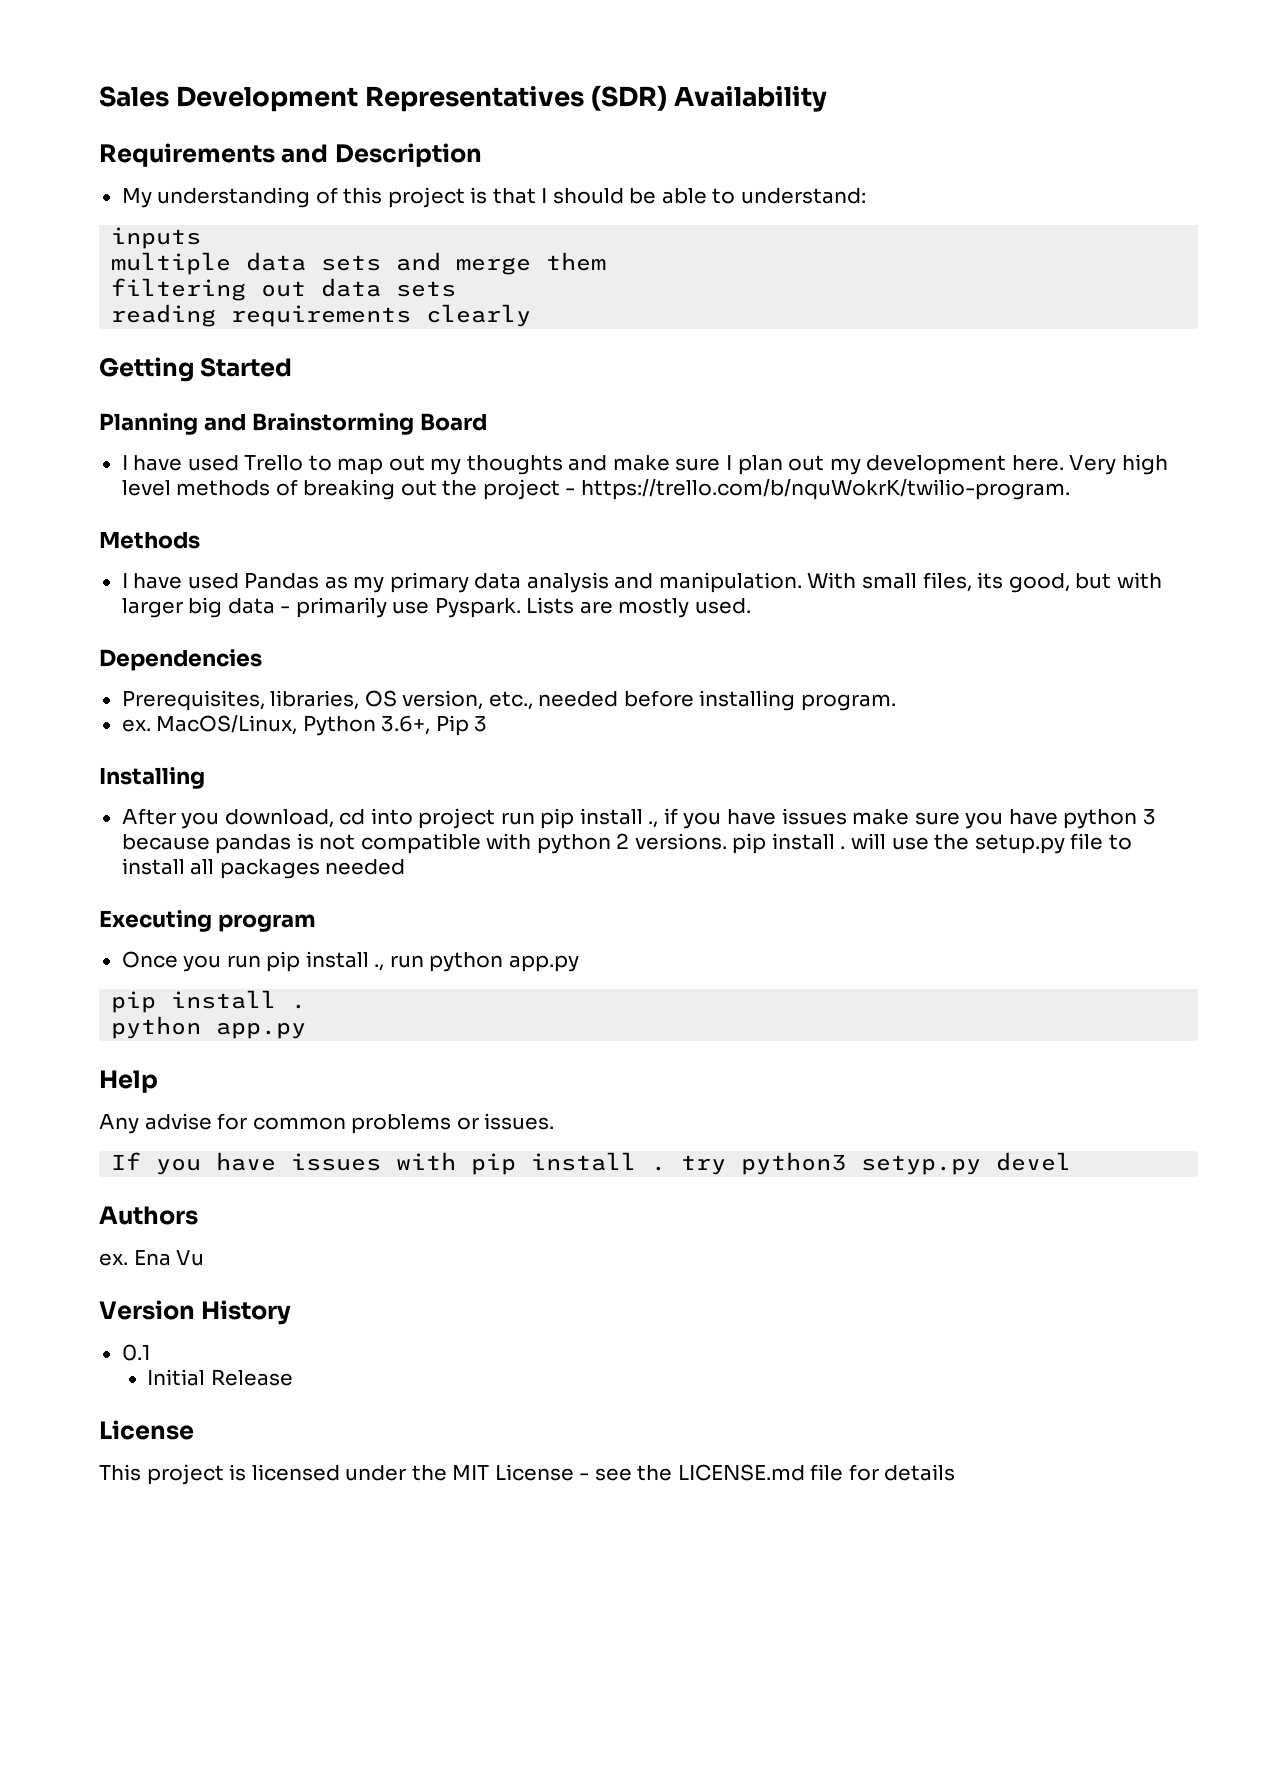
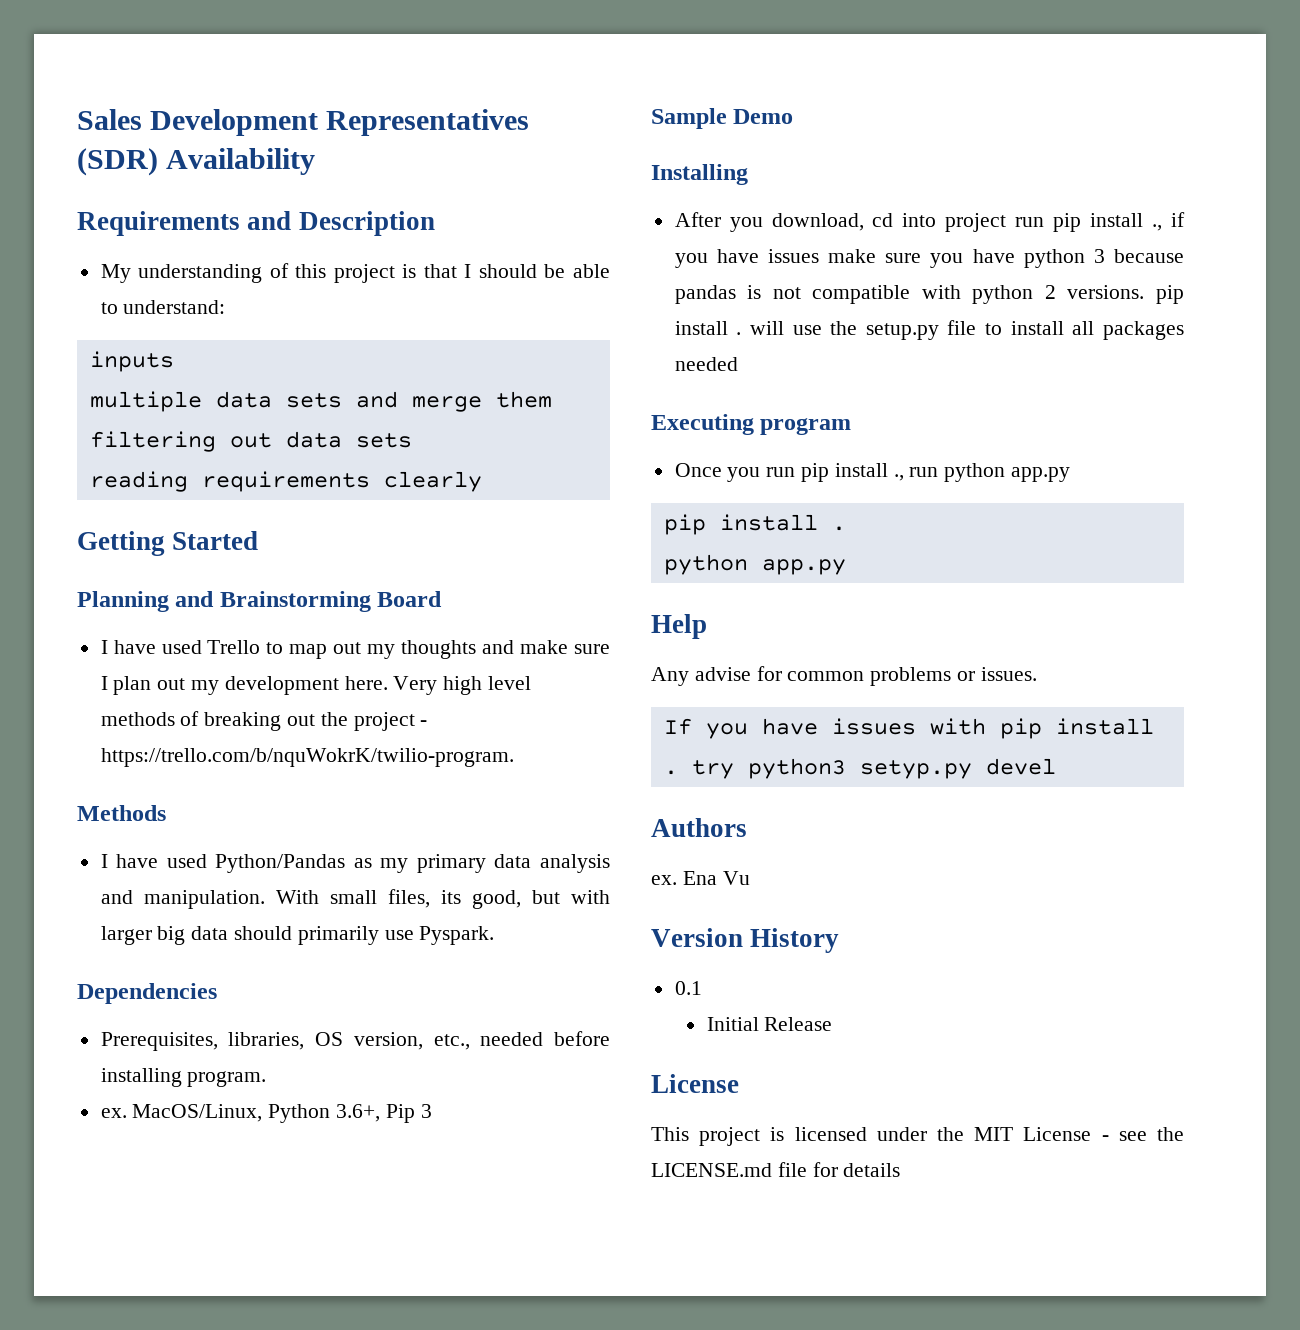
[244,572,320,589] Pandas -> [215,854,346,873] Python/Pandas
[280,606,291,613] - -> [234,926,293,940] should
[526,597,751,618] Lists are mostly used. -> (495, 935) none
(488, 724) none -> [651,108,794,129] // Sample Demo

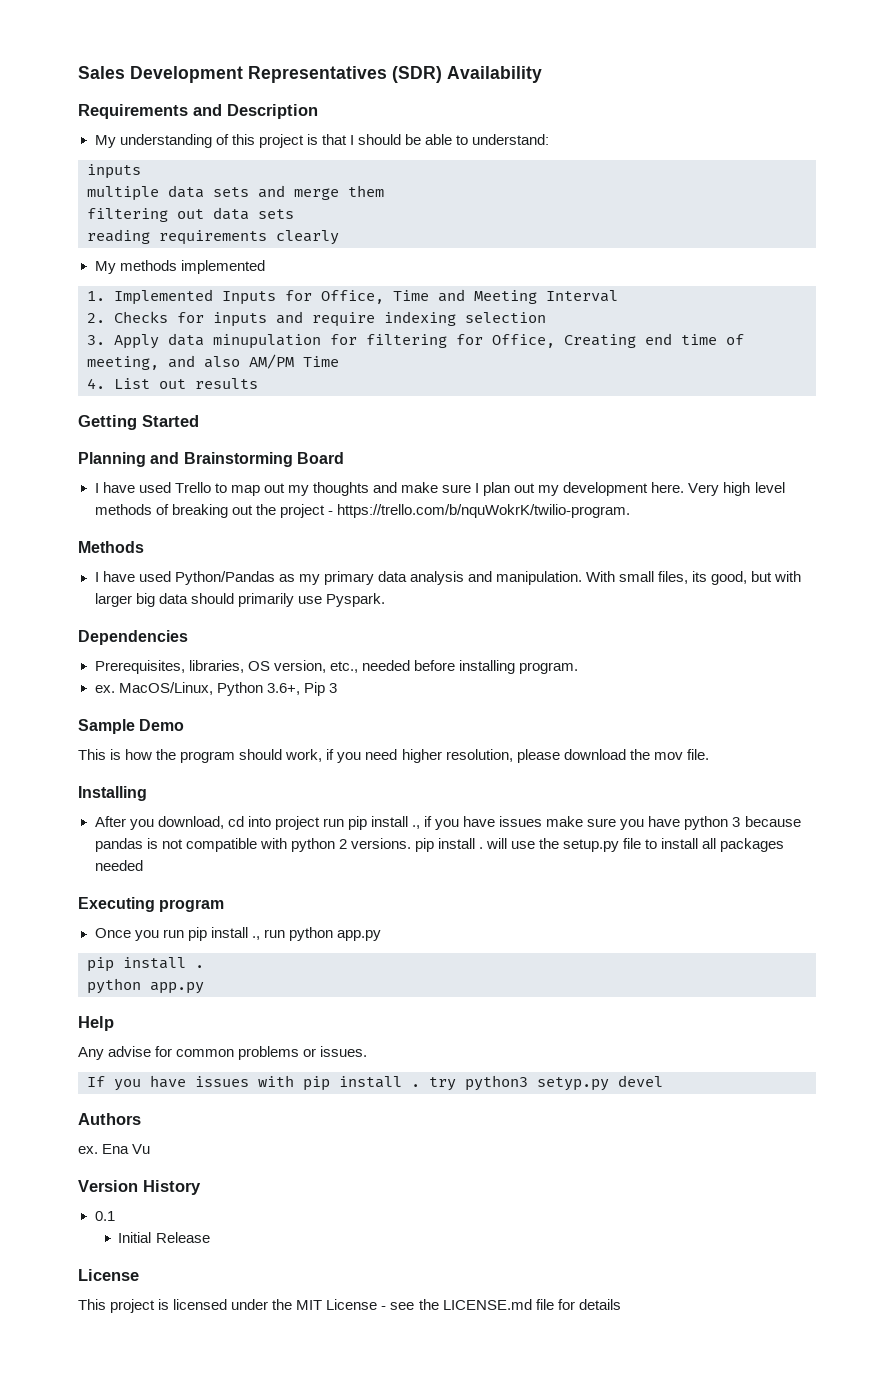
(482, 481) none -> [94,260,265,274] [87,289,618,305] [87,311,546,327] [87,333,744,349] [87,354,339,370] [87,378,258,389] // My methods implemented // 1. Implemented Inputs for Office, Time and Meeting Interval // 2. Checks for inputs and require indexing selection // 3. Apply data minupulation for filtering for Office, Creating end time of meeting, and also AM/PM Time // 4. List out results
(794, 116) none -> [78,749,709,763] // This is how the program should work, if you need higher resolution, please download the mov file.

